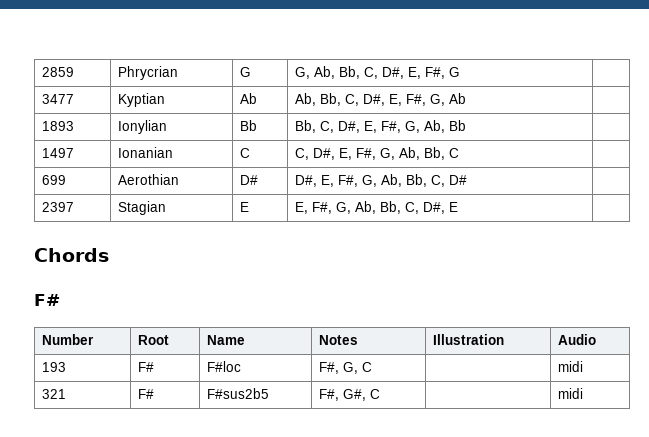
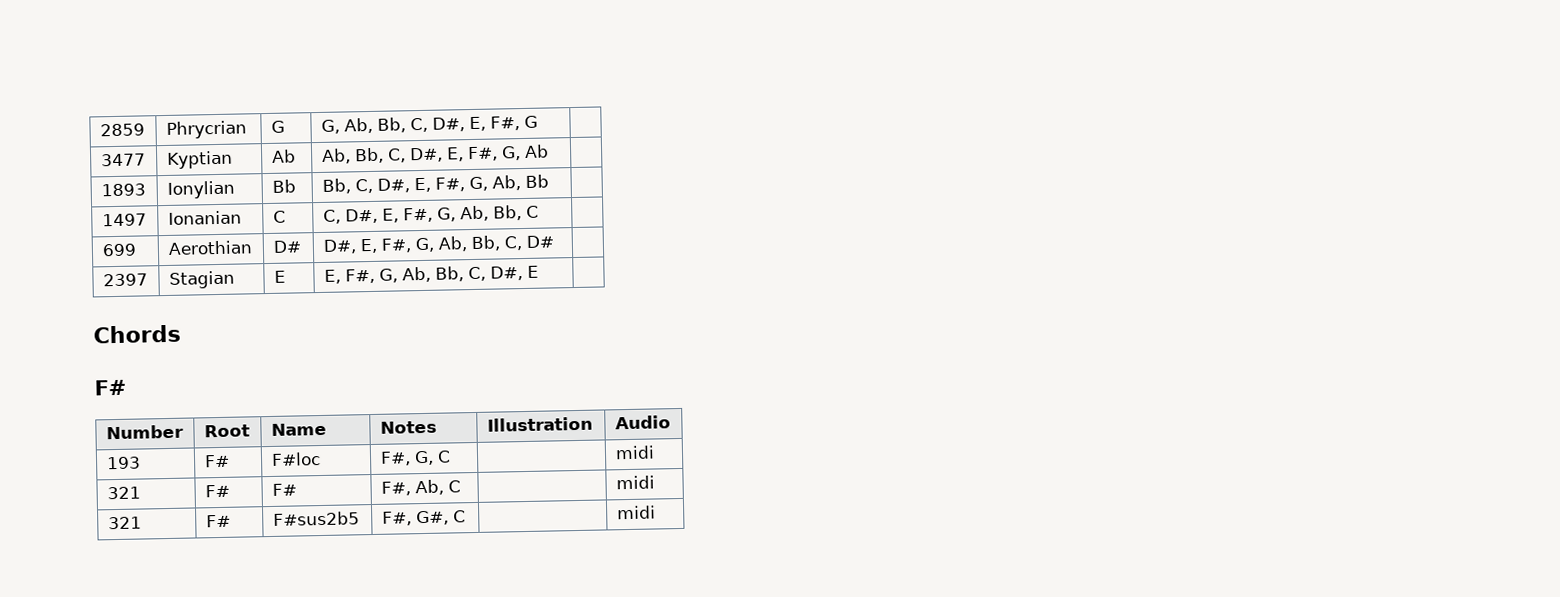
(583, 366) none -> [106,486,141,500] [204,484,230,498] [271,483,297,496] [380,479,461,496] [615,475,655,490] // 321 | F# | F# | F#, Ab, C | | midi

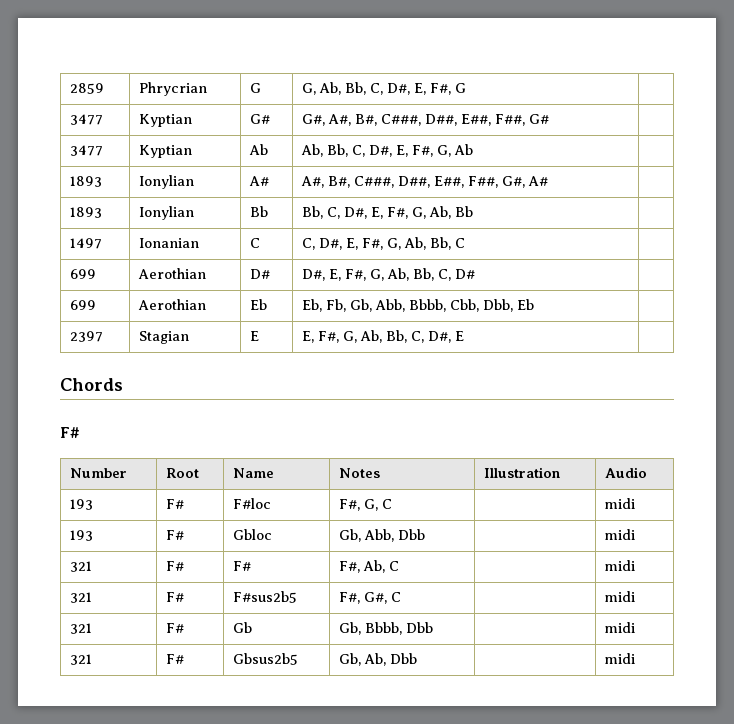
(538, 121) none -> [69,114,103,125] [138,114,192,127] [249,114,270,124] [301,114,549,126] // 3477 | Kyptian | G# | G#, A#, B#, C###, D##, E##, F##, G# |
(549, 151) none -> [69,176,102,187] [138,175,194,189] [248,176,269,186] [300,176,548,188] // 1893 | Ionylian | A# | A#, B#, C###, D##, E##, F##, G#, A# |
(554, 241) none -> [69,300,96,310] [137,299,206,310] [249,299,267,310] [301,299,534,312] // 699 | Aerothian | Eb | Eb, Fb, Gb, Abb, Bbbb, Cbb, Dbb, Eb |
(655, 452) none -> [69,530,93,541] [165,530,184,540] [232,529,272,540] [338,529,425,542] [604,529,635,540] // 193 | F# | Gbloc | Gb, Abb, Dbb | | midi
(656, 512) none -> [69,623,92,634] [165,623,184,633] [232,622,252,633] [338,622,433,635] [604,622,635,633] [69,654,92,665] [165,654,184,664] [232,653,298,665] [338,653,417,666] [604,653,635,664] // 321 | F# | Gb | Gb, Bbbb, Dbb | | midi // 321 | F# | Gbsus2b5 | Gb, Ab, Dbb | | midi

